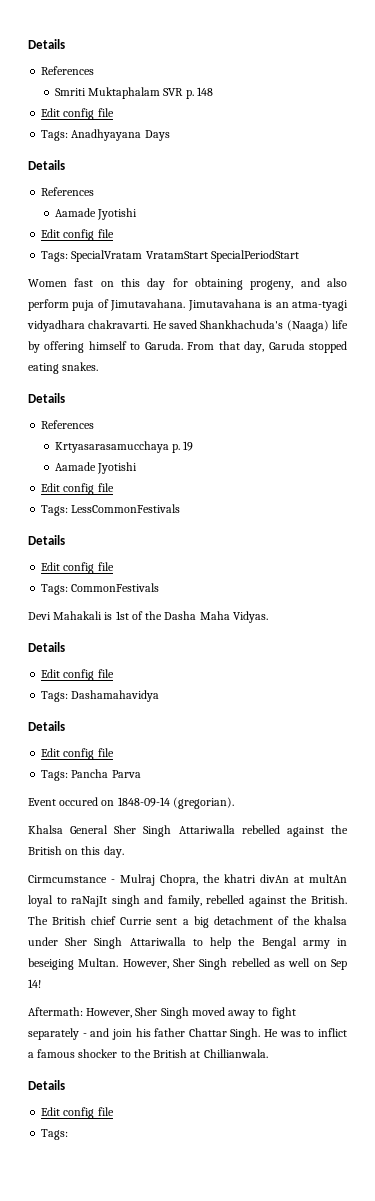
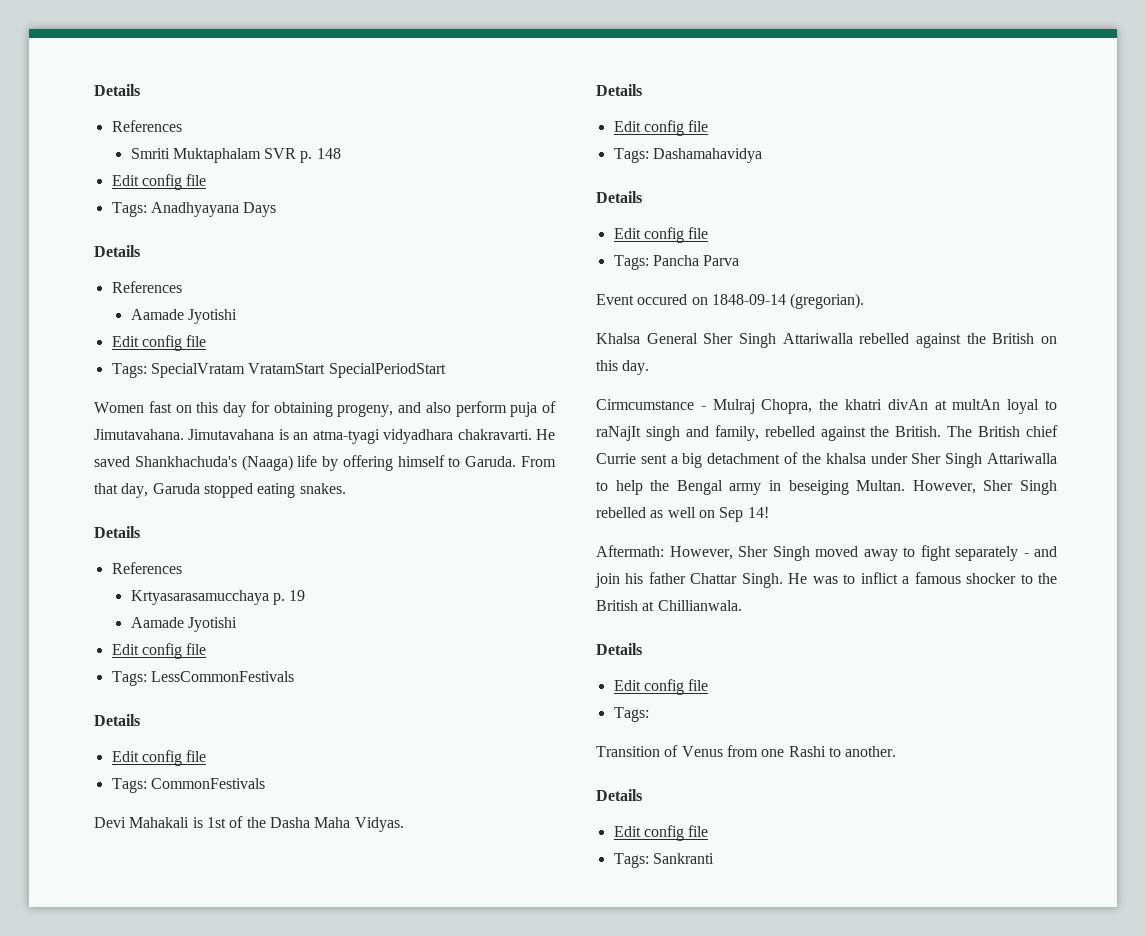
(69, 1134) none -> [596,745,897,757] [596,789,642,801] [613,825,709,841] [613,853,714,868] // Transition of Venus from one Rashi to another. // Details // Edit config file // Tags: Sankranti

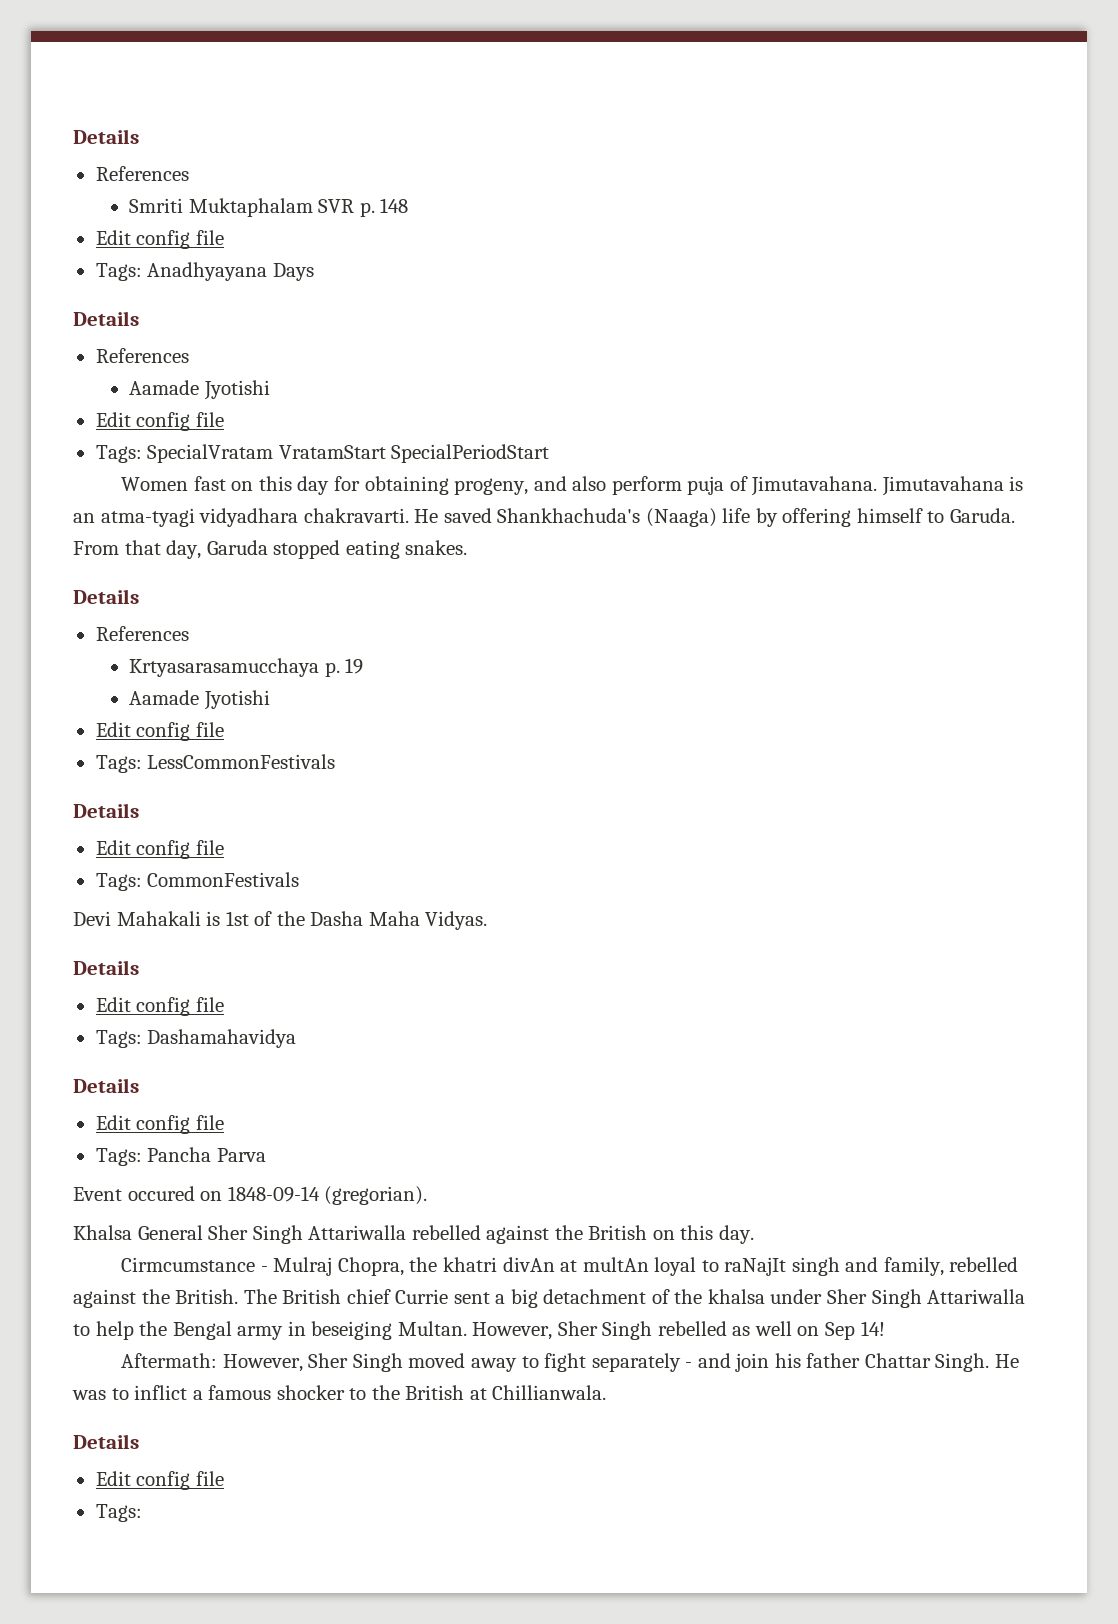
[596,745,897,757] [596,789,642,801] [613,825,709,841] [613,853,714,868] // Transition of Venus from one Rashi to another. // Details // Edit config file // Tags: Sankranti -> (142, 1513) none

